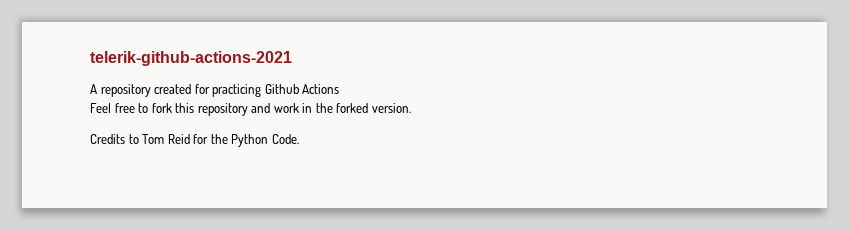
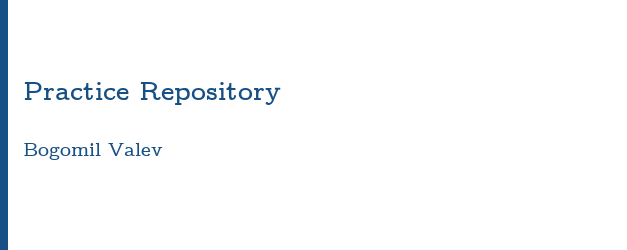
[90,51,292,66] [90,84,340,97] [90,103,411,116] [90,134,299,147] telerik-github-actions-2021 // A repository created for practicing Github Actions // Feel free to fork this repository and work in the forked version. // Credits to Tom Reid for the Python Code. -> [23,82,281,105] [23,143,163,160] Practice Repository // Bogomil Valev

